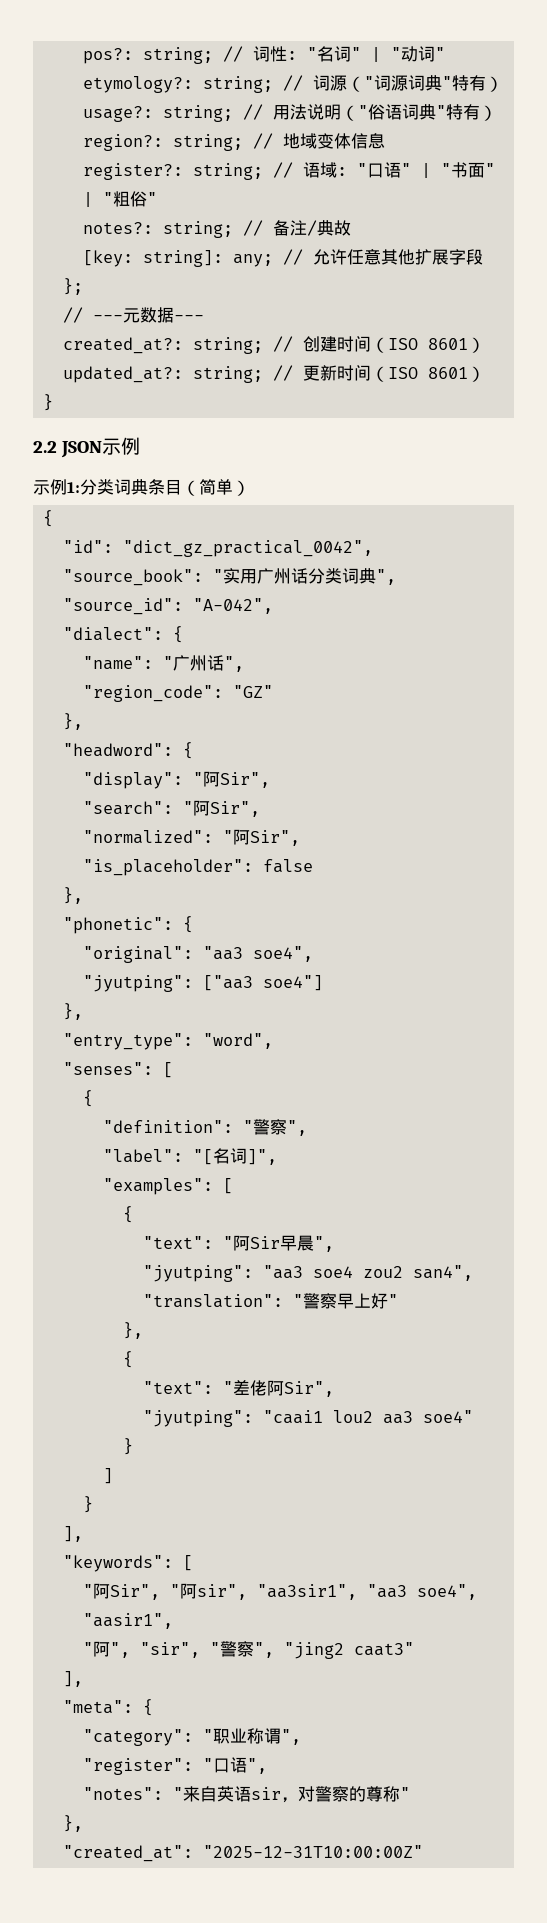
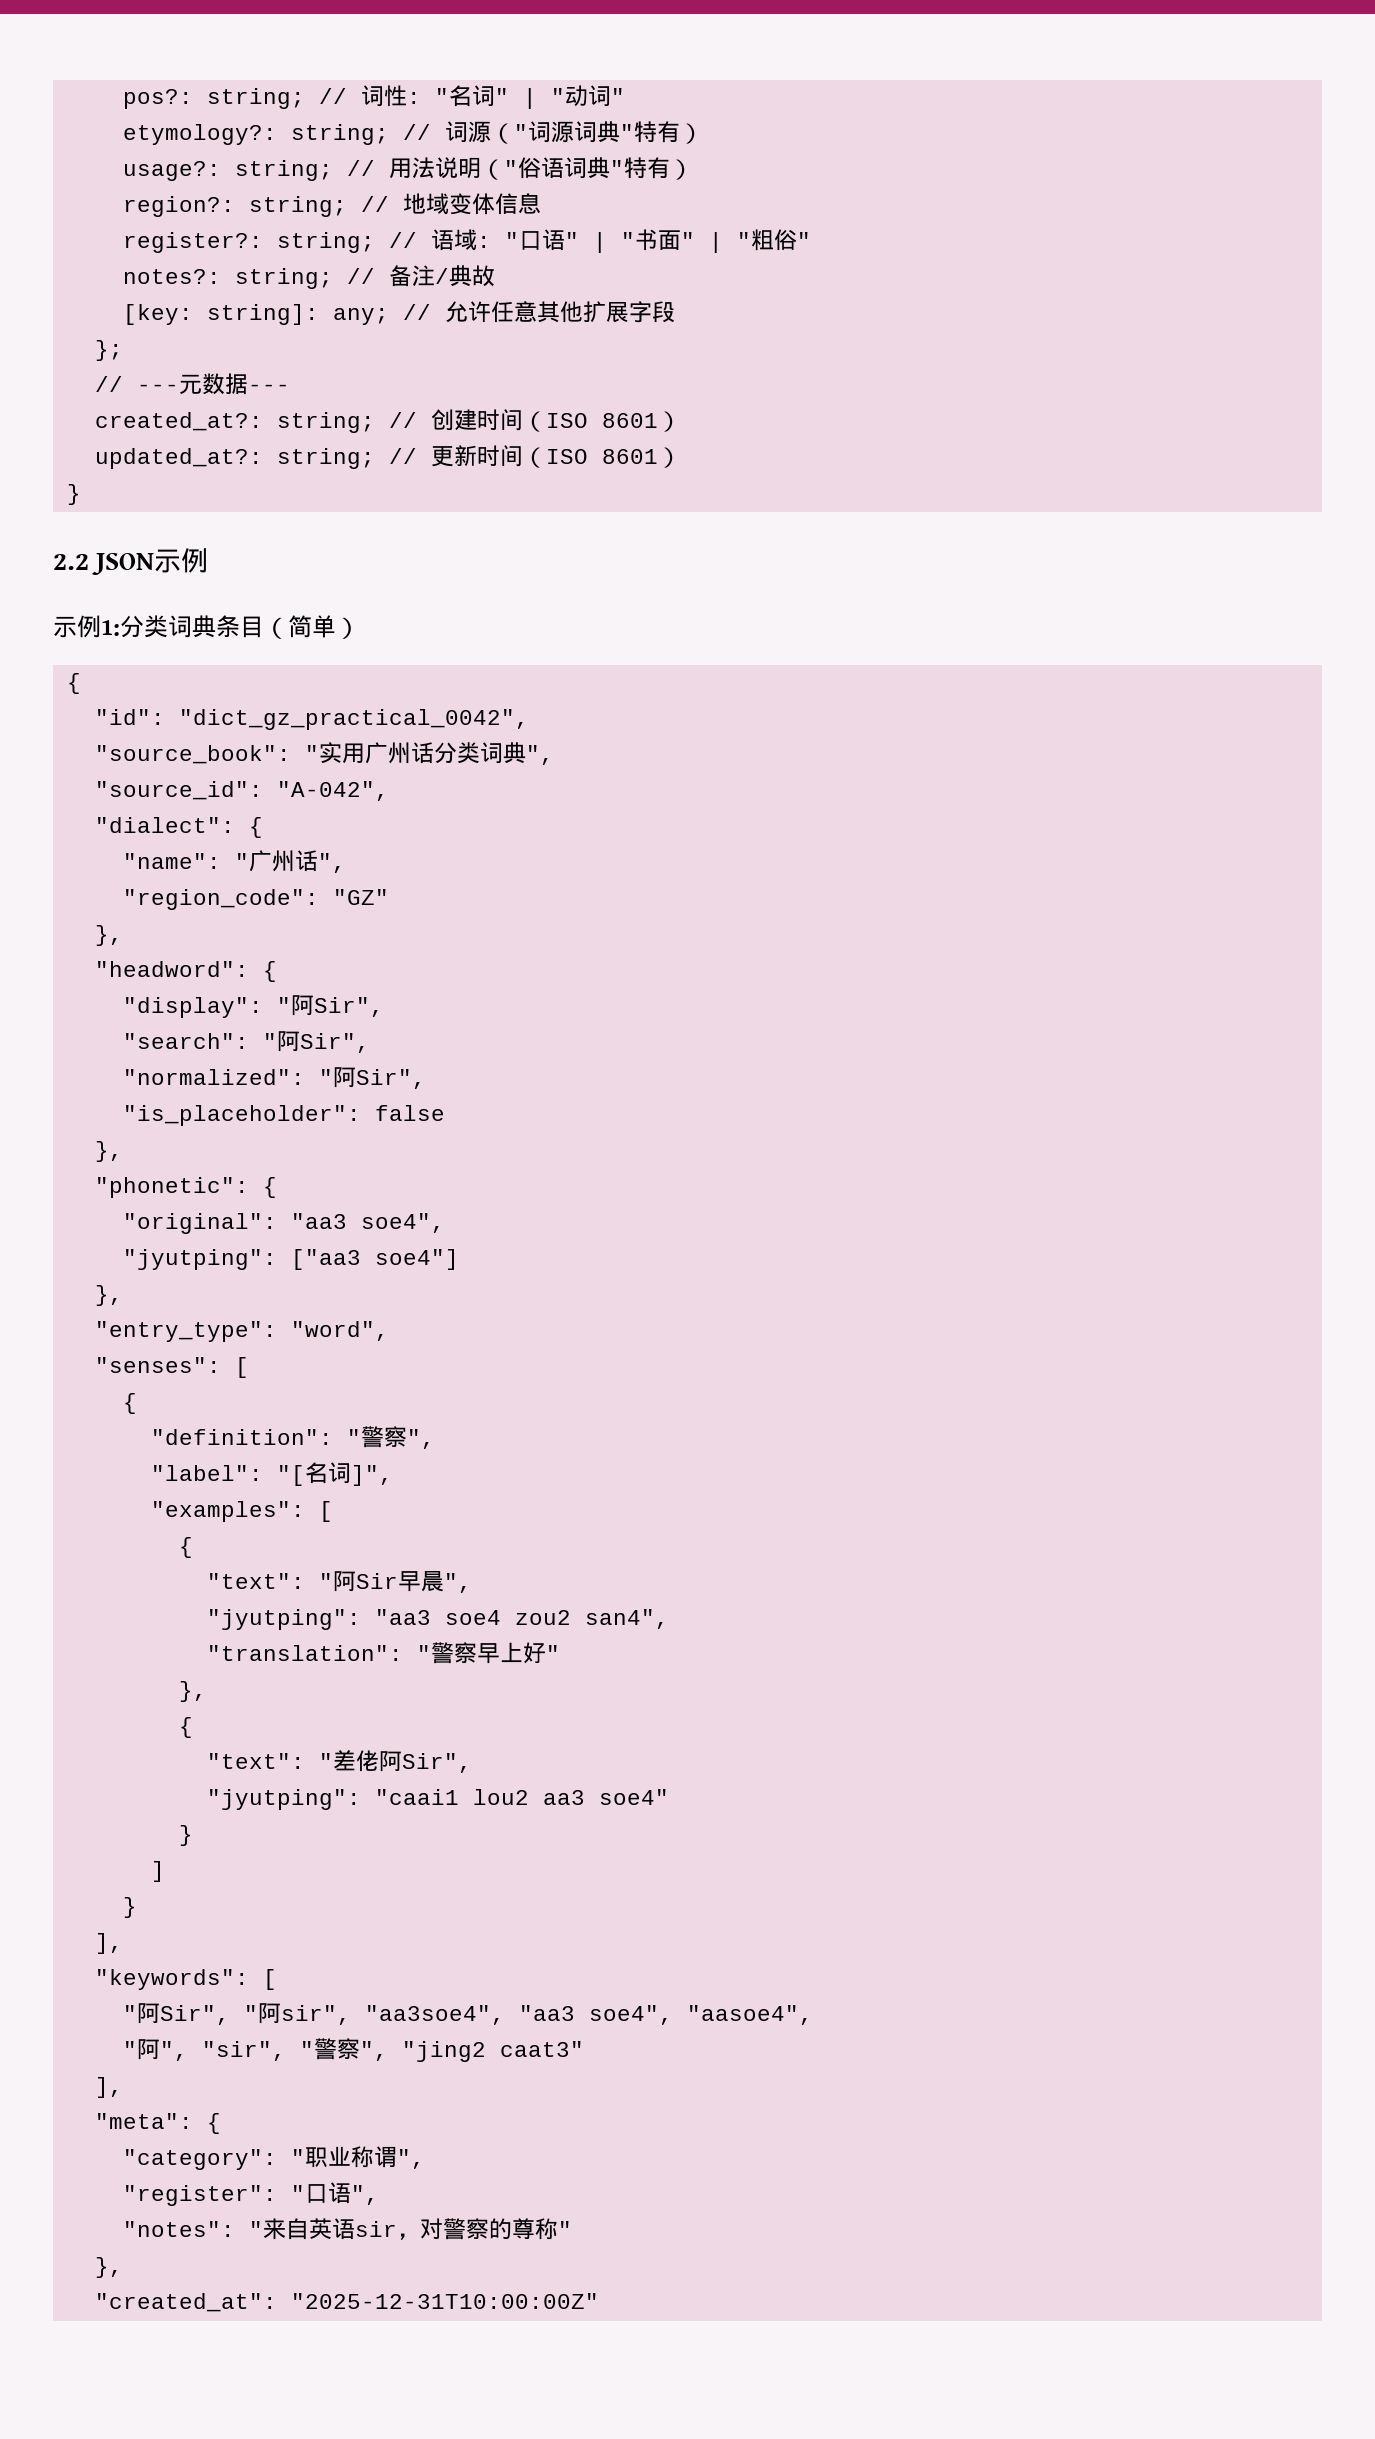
[257,1584,478,1600] [83,1613,174,1629] "aa3sir1", "aa3 soe4", "aasir1", -> [365,2005,814,2025] "aa3soe4", "aa3 soe4", "aasoe4",

